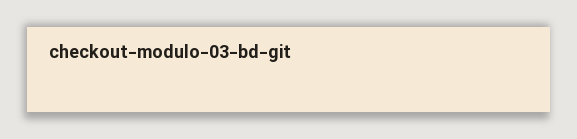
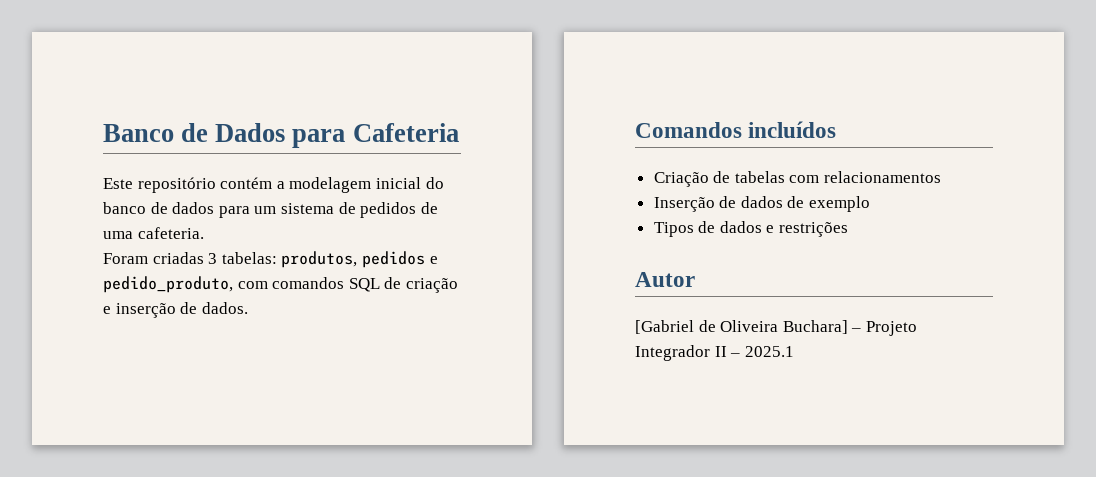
[49,44,291,62] checkout-modulo-03-bd-git -> [103,123,459,148] [103,177,444,193] [103,202,438,218] [103,227,204,239] [103,251,438,268] [103,276,458,293] [103,302,248,318] [635,121,837,138] [653,171,942,187] [653,196,871,212] [653,221,849,237] [635,272,695,287] [635,320,917,336] [635,345,794,361] Banco de Dados para Cafeteria // Este repositório contém a modelagem inicial do banco de dados para um sistema de pedidos de uma cafeteria. // Foram criadas 3 tabelas: produtos, pedidos e pedido_produto, com comandos SQL de criação e inserção de dados. // Comandos incluídos // Criação de tabelas com relacionamentos // Inserção de dados de exemplo // Tipos de dados e restrições // Autor // [Gabriel de Oliveira Buchara] – Projeto Integrador II – 2025.1

